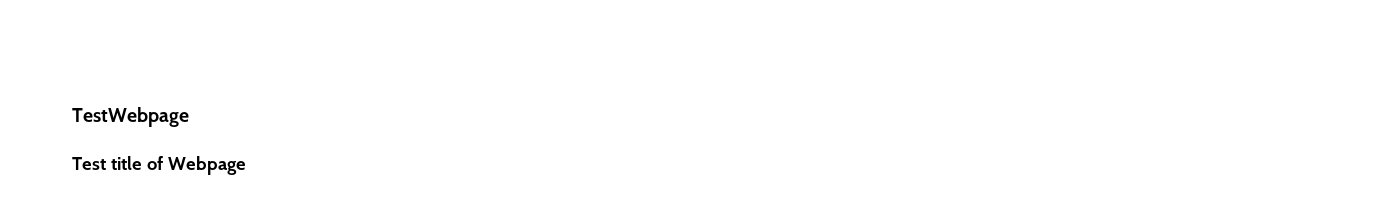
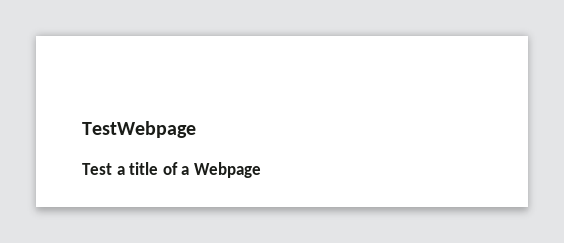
(106, 163) none -> [116,166,125,175] a
(163, 163) none -> [181,166,190,175] a

